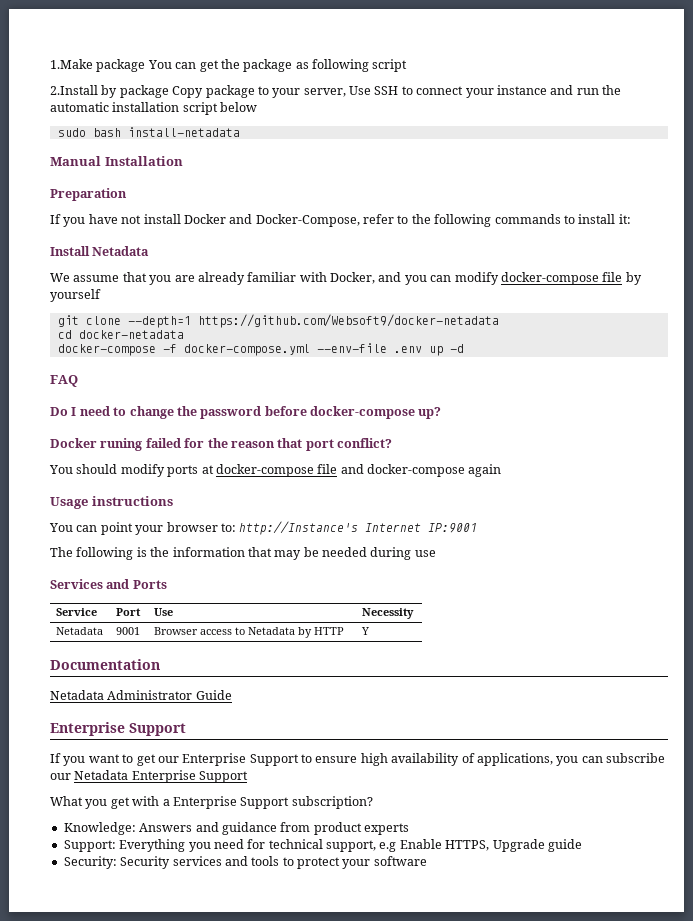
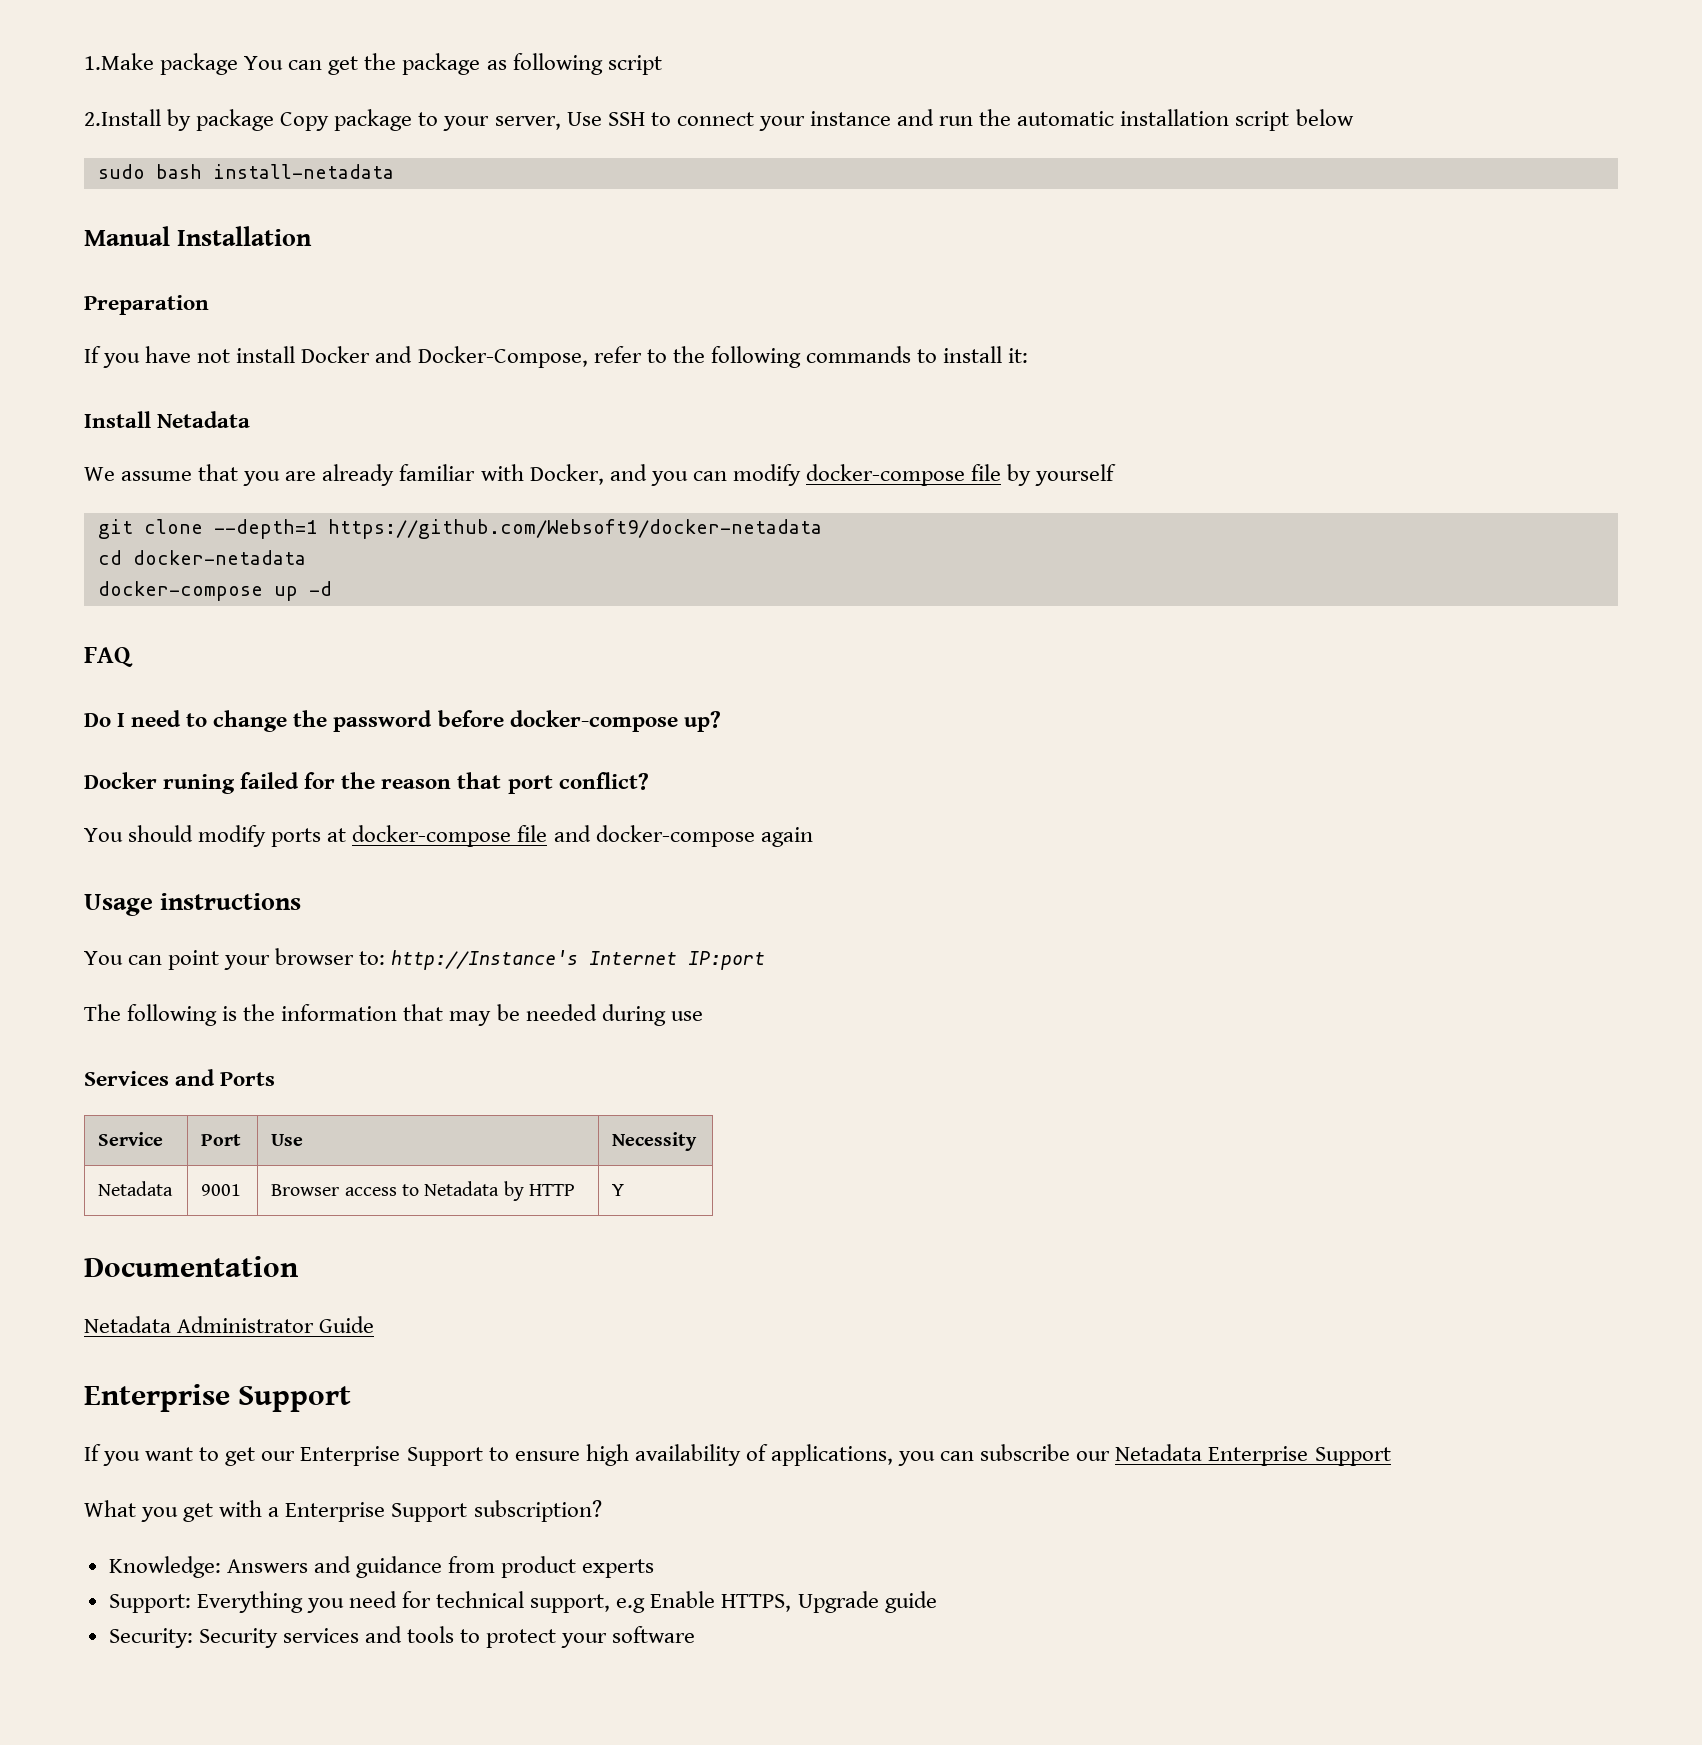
[162,343,422,356] -f docker-compose.yml --env-file .env -> (263, 591) none
[428,523,478,533] IP:9001 -> [688,951,766,970] IP:port

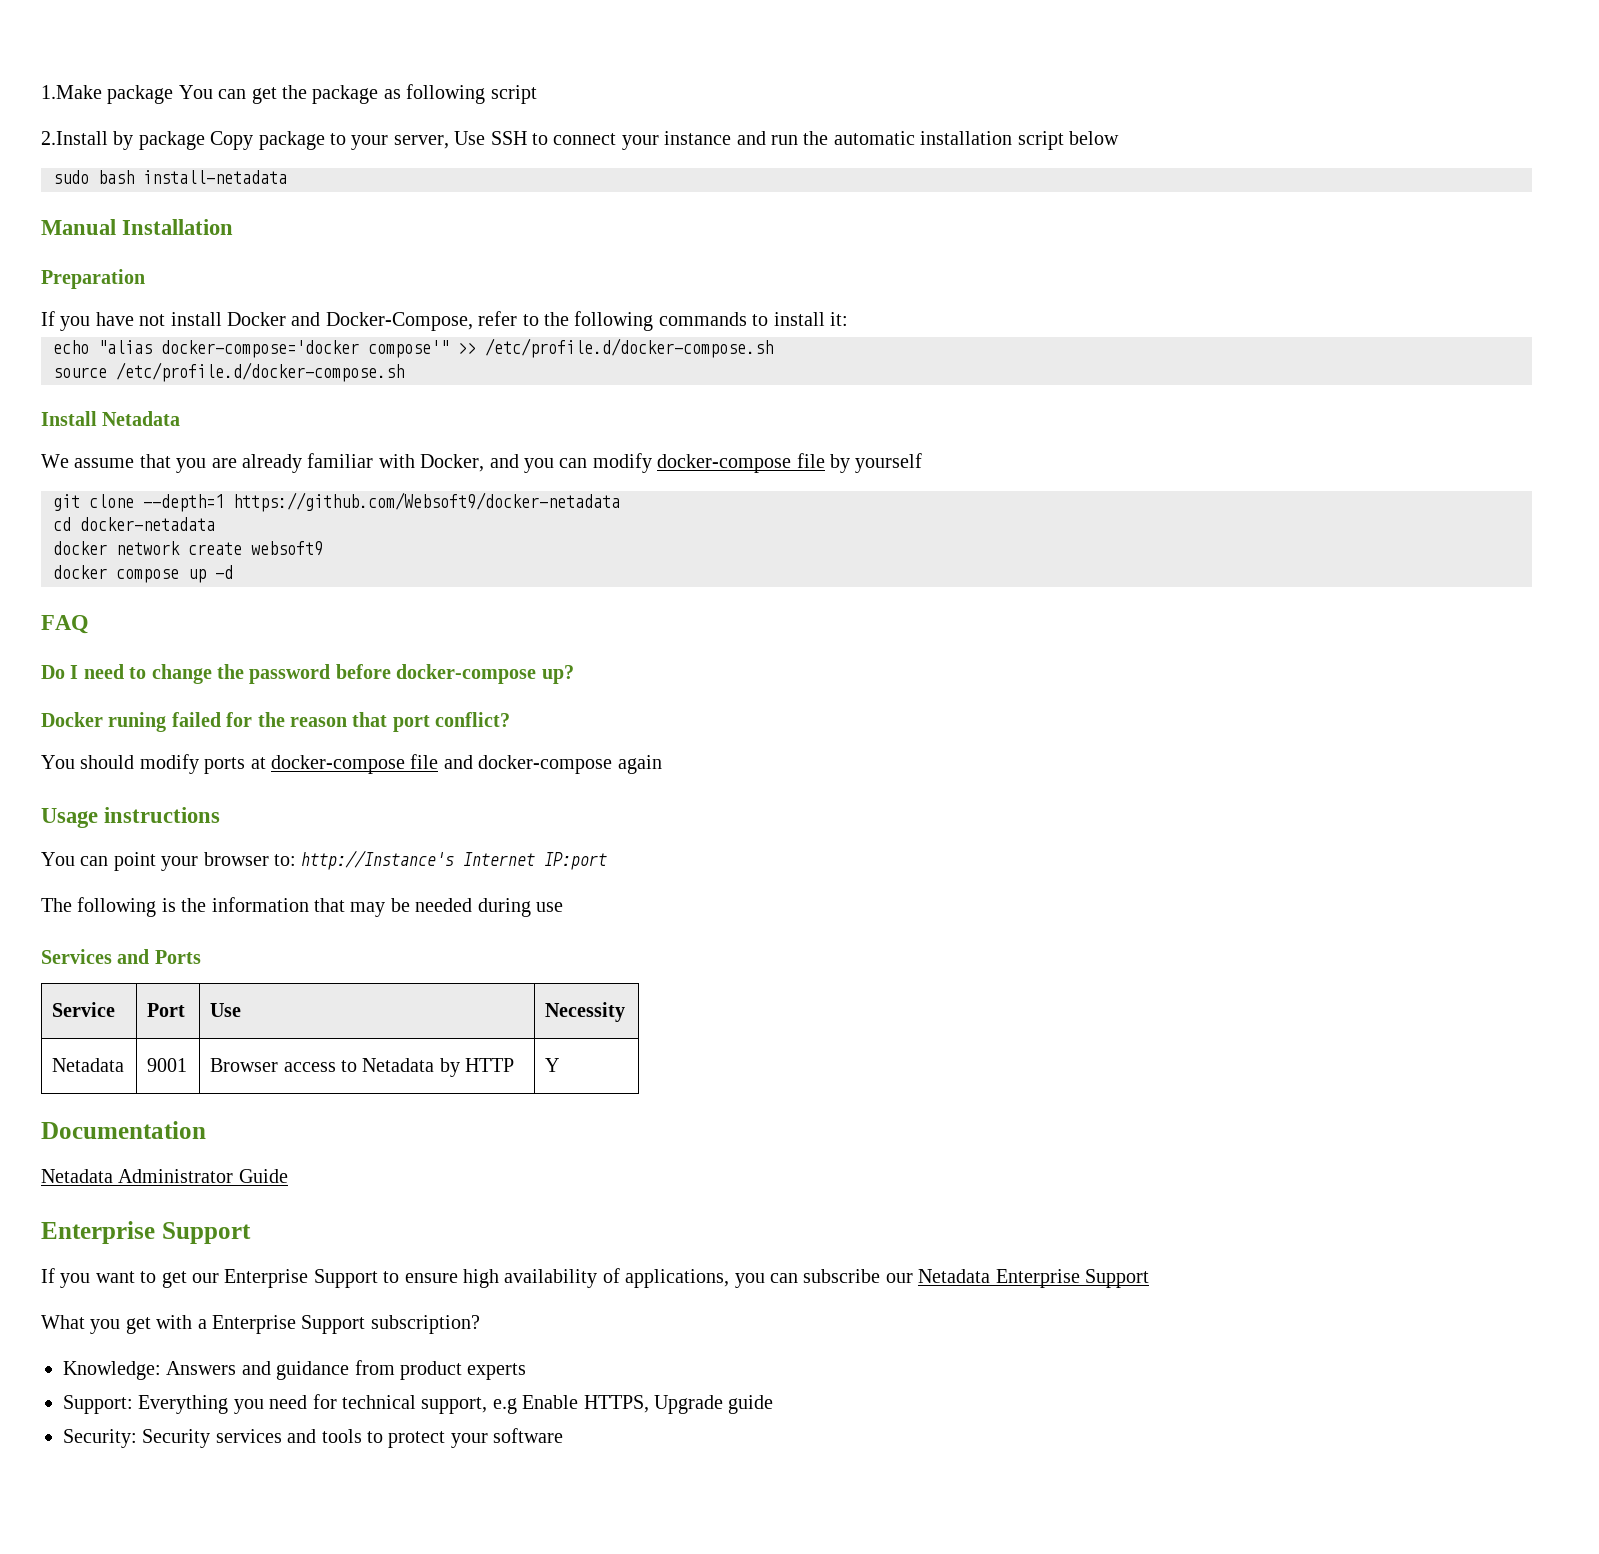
(1029, 355) none -> [53,338,773,358] [53,362,404,382] // echo "alias docker-compose='docker compose'" >> /etc/profile.d/docker-compose.sh // source /etc/profile.d/docker-compose.sh
[97,581,263,601] docker-compose -> [53,541,323,556] [53,565,179,583] docker network create websoft9 // docker compose

